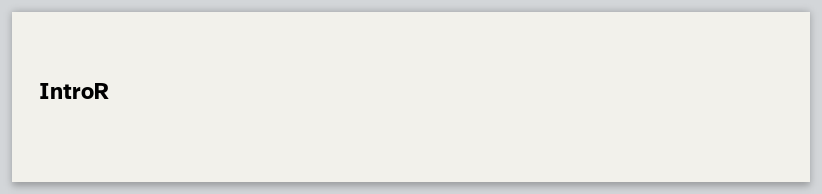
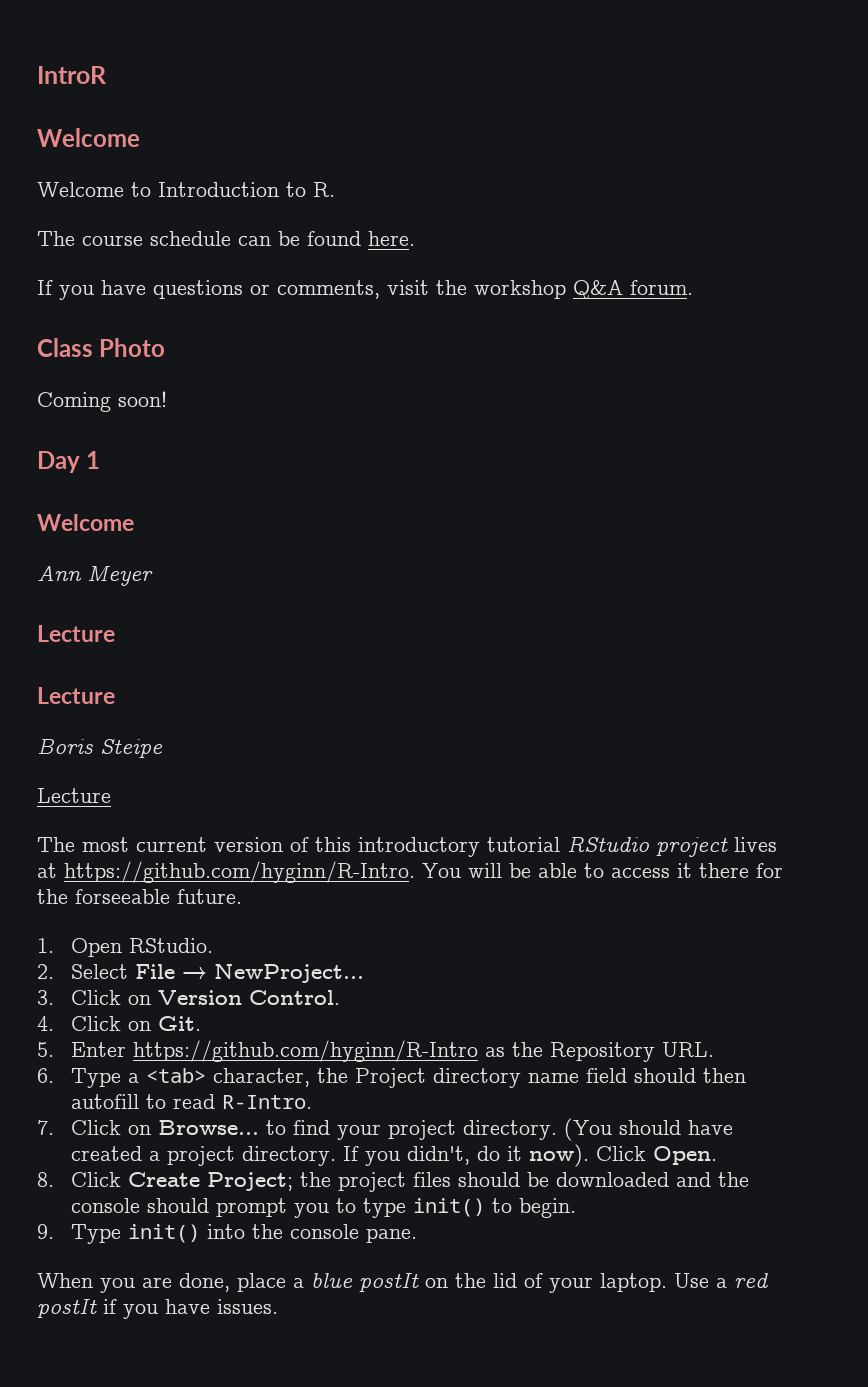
(109, 91) none -> [37,128,140,147] [37,182,335,197] [37,231,415,246] [37,280,693,300] [37,338,166,357] [37,391,167,412] [37,451,101,473] [37,514,134,531] [37,565,153,586] [37,625,115,642] [37,687,115,704] [37,738,163,758] [37,788,111,803] [37,836,777,857] [37,861,783,883] [37,889,242,904] [37,938,213,957] [37,964,364,983] [37,990,340,1005] [37,1016,201,1031] [37,1040,714,1062] [37,1068,746,1088] [70,1094,312,1109] [37,1118,733,1141] [70,1144,717,1167] [37,1172,749,1192] [70,1198,576,1218] [37,1224,417,1244] [37,1273,768,1293] [37,1299,278,1319] // Welcome // Welcome to Introduction to R. // The course schedule can be found here. // If you have questions or comments, visit the workshop Q&A forum. // Class Photo // Coming soon! // Day 1 // Welcome // Ann Meyer // Lecture // Lecture // Boris Steipe // Lecture // The most current version of this introductory tutorial RStudio project lives at https://github.com/hyginn/R-Intro. You will be able to access it there for the forseeable future. // 1. Open RStudio. // 2. Select File → NewProject... // 3. Click on Version Control. // 4. Click on Git. // 5. Enter https://github.com/hyginn/R-Intro as the Repository URL. // 6. Type a <tab> character, the Project directory name field should then autofill to read R-Intro. // 7. Click on Browse... to find your project directory. (You should have created a project directory. If you didn't, do it now). Click Open. // 8. Click Create Project; the project files should be downloaded and the console should prompt you to type init() to begin. // 9. Type init() into the console pane. // When you are done, place a blue postIt on the lid of your laptop. Use a red postIt if you have issues.

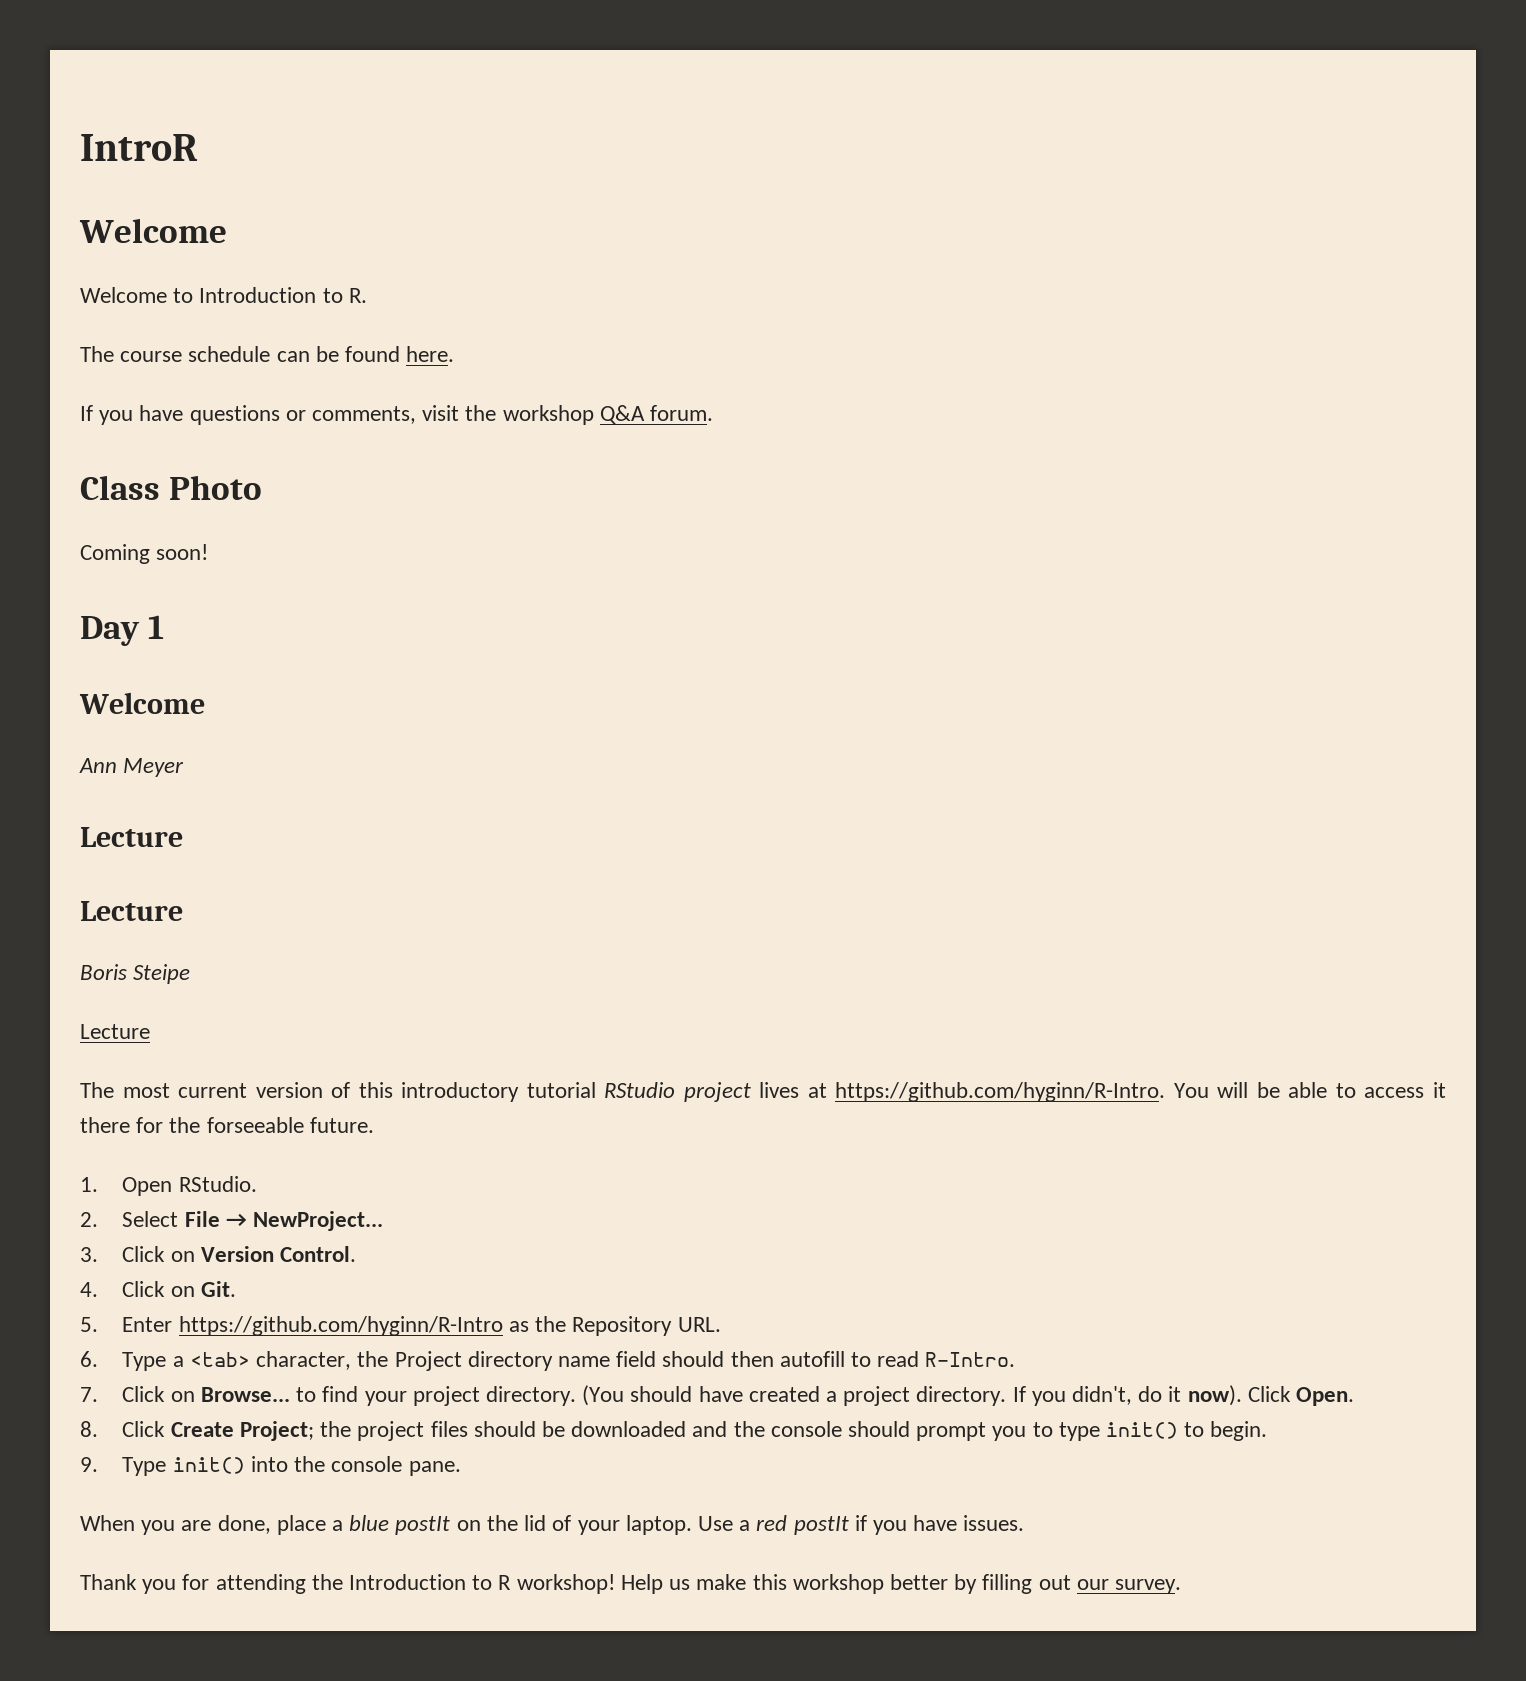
(278, 1306) none -> [80,1574,1181,1594] // Thank you for attending the Introduction to R workshop! Help us make this workshop better by filling out our survey.

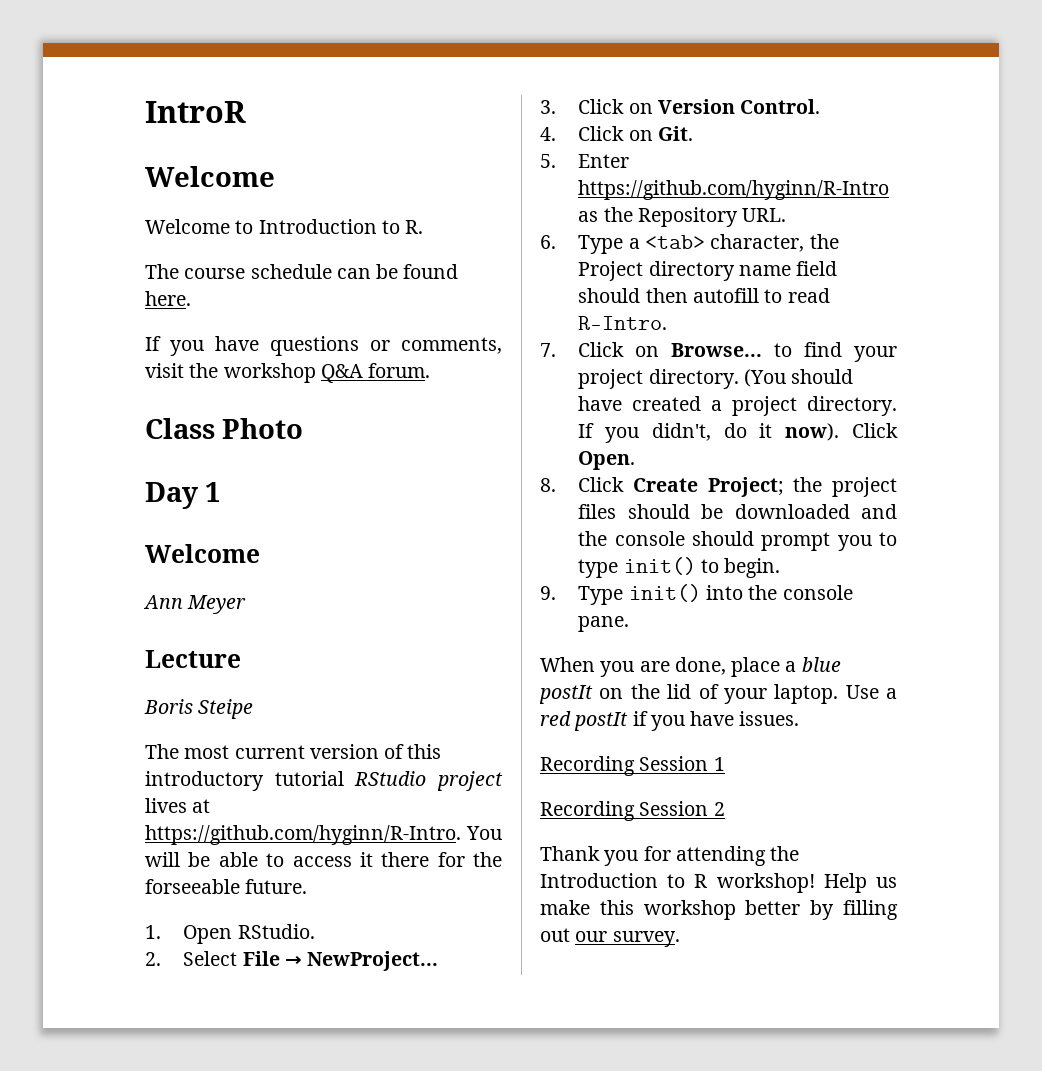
[80,544,209,564] // Coming soon! -> (304, 428) none
[80,901,183,921] // Lecture -> (241, 659) none
[80,1024,150,1039] // Lecture -> (254, 709) none
(1025, 1523) none -> [540,756,725,776] [540,801,725,821] // Recording Session 1 // Recording Session 2

